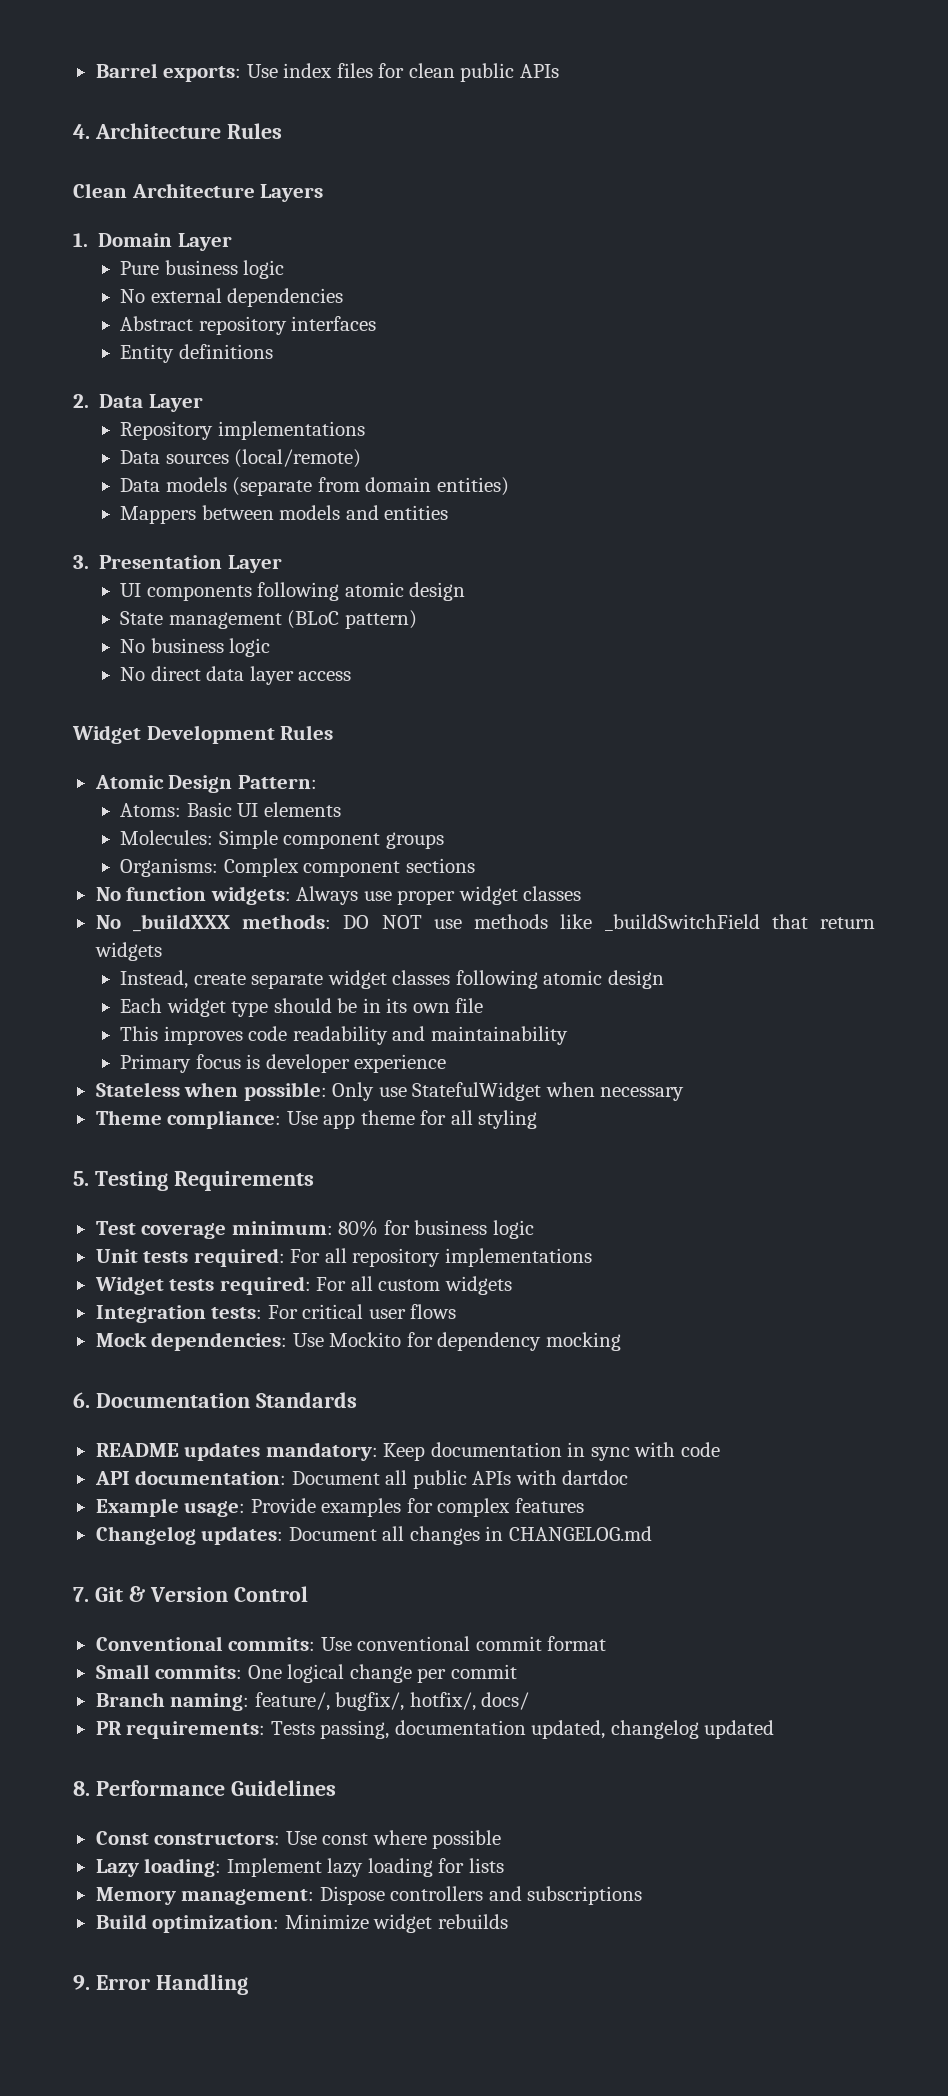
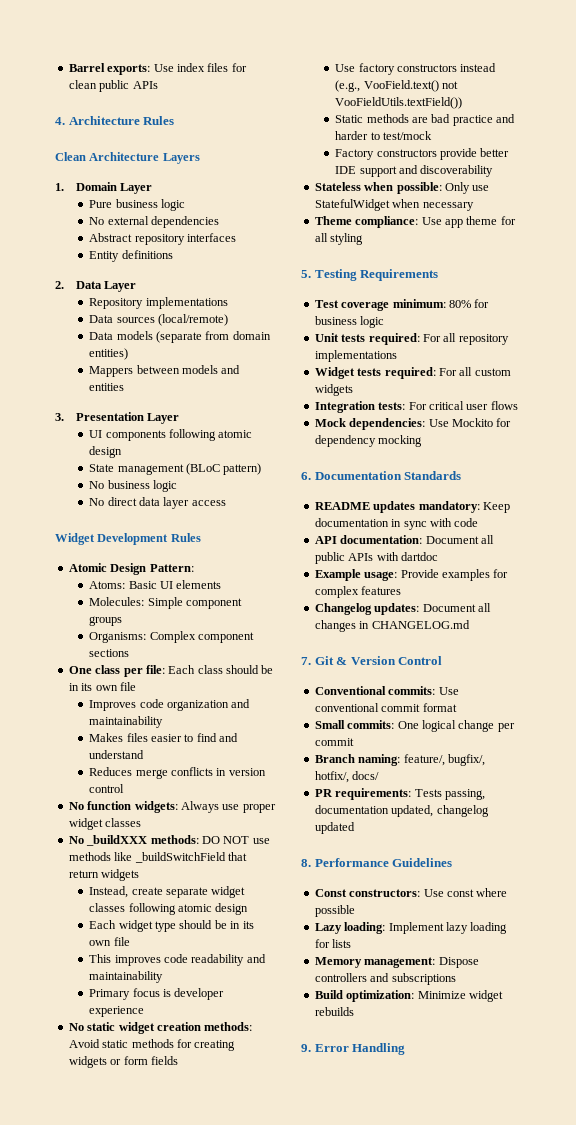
(475, 865) none -> [68,665,274,677] [68,682,136,691] [89,699,251,711] [89,716,164,728] [89,733,239,742] [89,750,145,759] [89,767,266,779] [89,784,125,793] // One class per file: Each class should be in its own file // Improves code organization and maintainability // Makes files easier to find and understand // Reduces merge conflicts in version control
(447, 1063) none -> [68,1022,253,1034] [68,1039,236,1051] [68,1056,178,1068] [335,63,497,75] [335,80,459,92] [335,97,463,109] [335,114,516,126] [335,131,433,140] [335,148,510,160] [335,165,494,177] // No static widget creation methods: Avoid static methods for creating widgets or form fields // Use factory constructors instead (e.g., VooField.text() not VooFieldUtils.textField()) // Static methods are bad practice and harder to test/mock // Factory constructors provide better IDE support and discoverability

